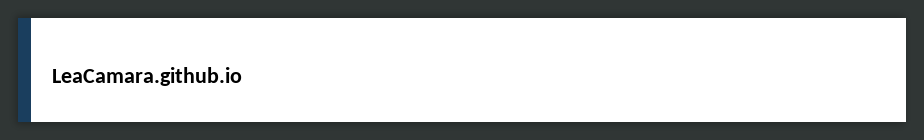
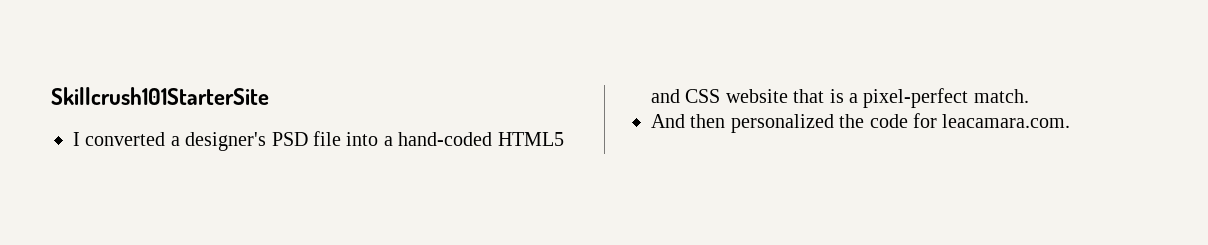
[52,67,242,86] LeaCamara.github.io -> [51,87,269,105] [73,131,564,151] [651,88,1029,108] [651,113,1071,133] Skillcrush101StarterSite // I converted a designer's PSD file into a hand-coded HTML5 and CSS website that is a pixel-perfect match. // And then personalized the code for leacamara.com.

